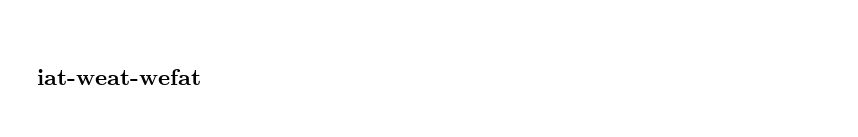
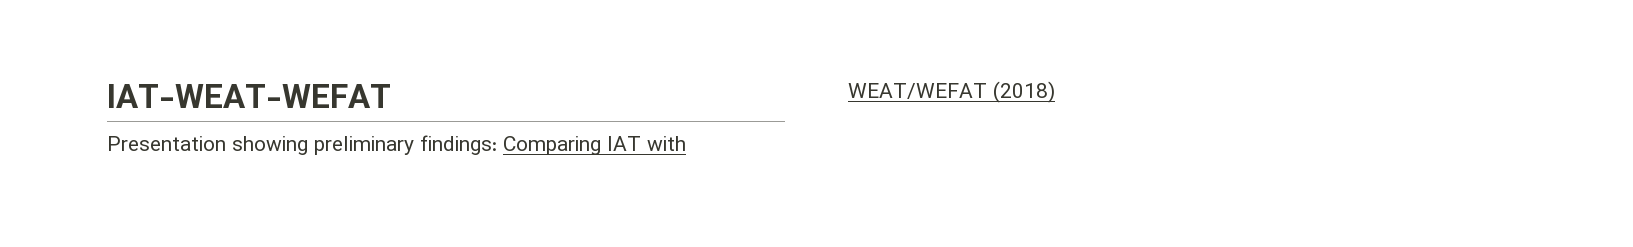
[37,69,201,85] iat-weat-wefat -> [107,84,391,108] [107,135,686,155] [848,81,1055,103] IAT-WEAT-WEFAT // Presentation showing preliminary findings: Comparing IAT with WEAT/WEFAT (2018)

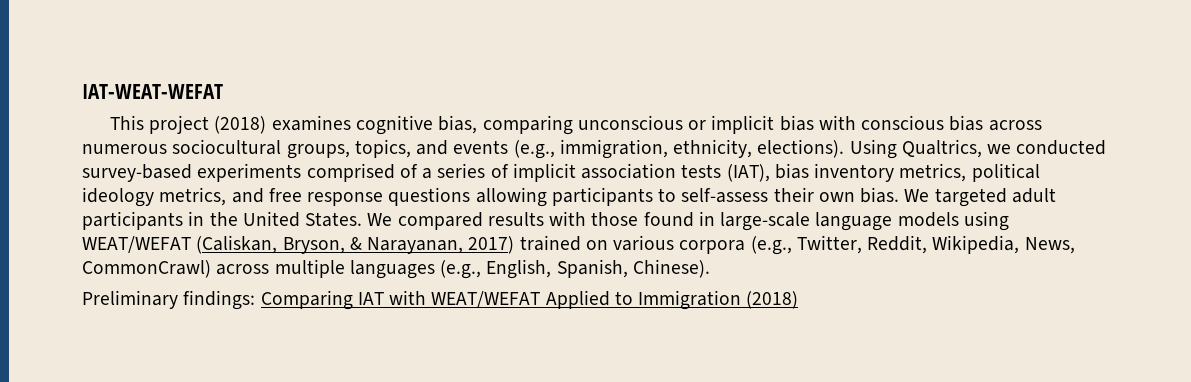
[107,136,414,155] Presentation showing preliminary -> [109,115,1042,135] [82,139,1107,159] [82,163,1040,182] [82,187,1056,207] [82,211,1009,231] [82,235,1075,255] [82,259,710,279] [82,290,178,309] This project (2018) examines cognitive bias, comparing unconscious or implicit bias with conscious bias across numerous sociocultural groups, topics, and events (e.g., immigration, ethnicity, elections). Using Qualtrics, we conducted survey-based experiments comprised of a series of implicit association tests (IAT), bias inventory metrics, political ideology metrics, and free response questions allowing participants to self-assess their own bias. We targeted adult participants in the United States. We compared results with those found in large-scale language models using WEAT/WEFAT (Caliskan, Bryson, & Narayanan, 2017) trained on various corpora (e.g., Twitter, Reddit, Wikipedia, News, CommonCrawl) across multiple languages (e.g., English, Spanish, Chinese). // Preliminary
(987, 91) none -> [545,290,742,310] Applied to Immigration

